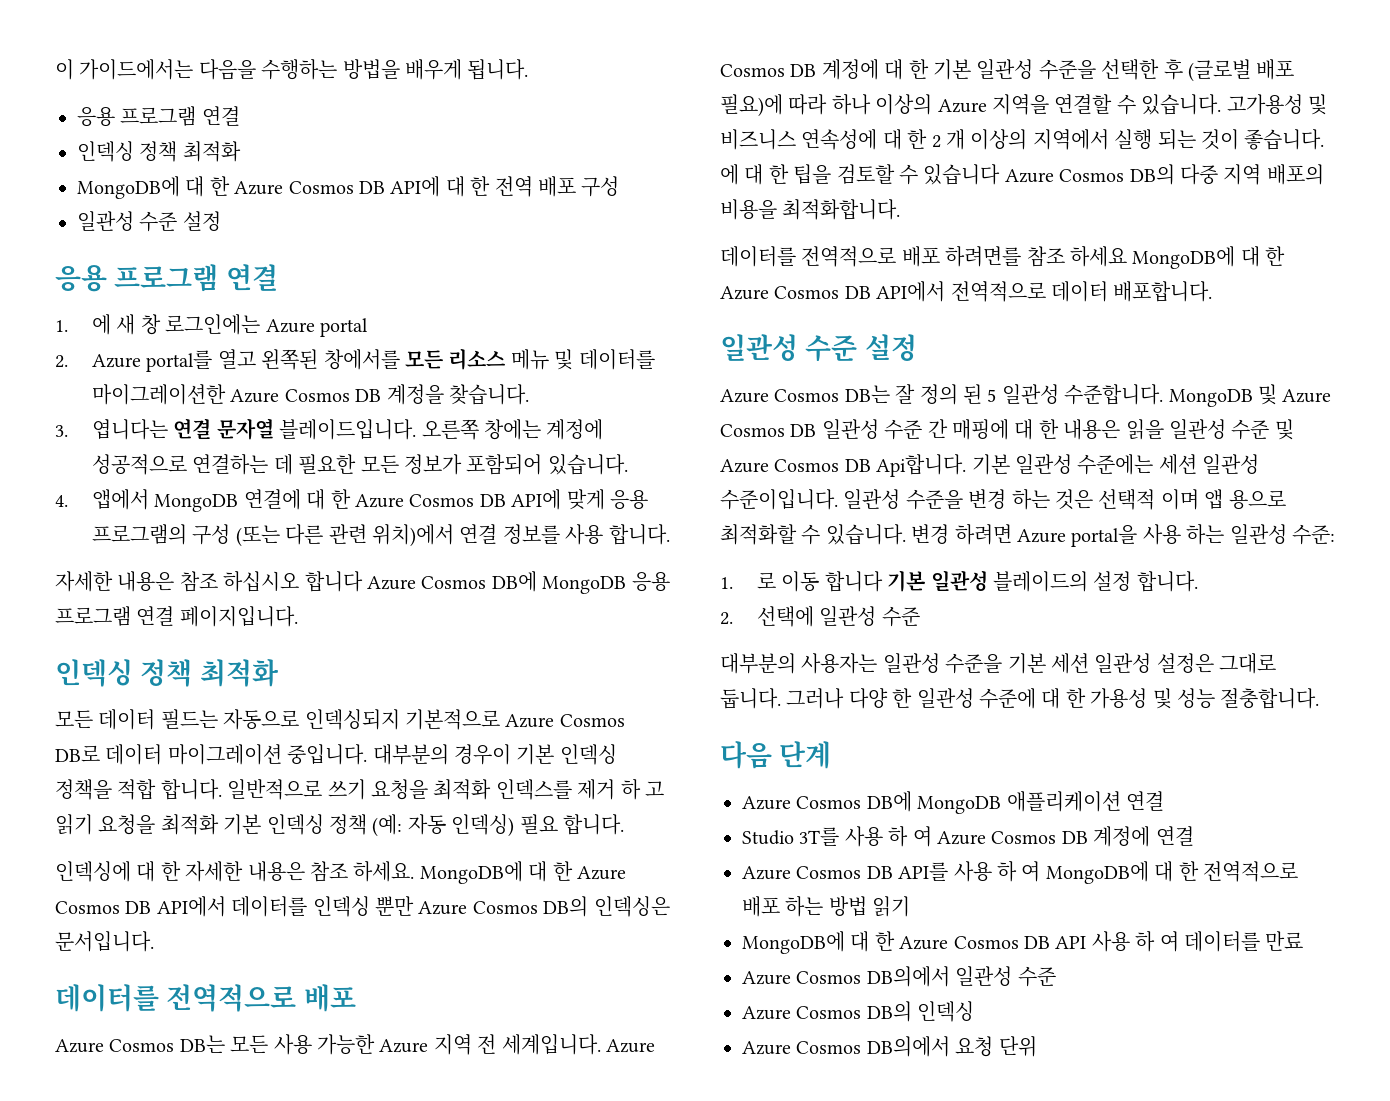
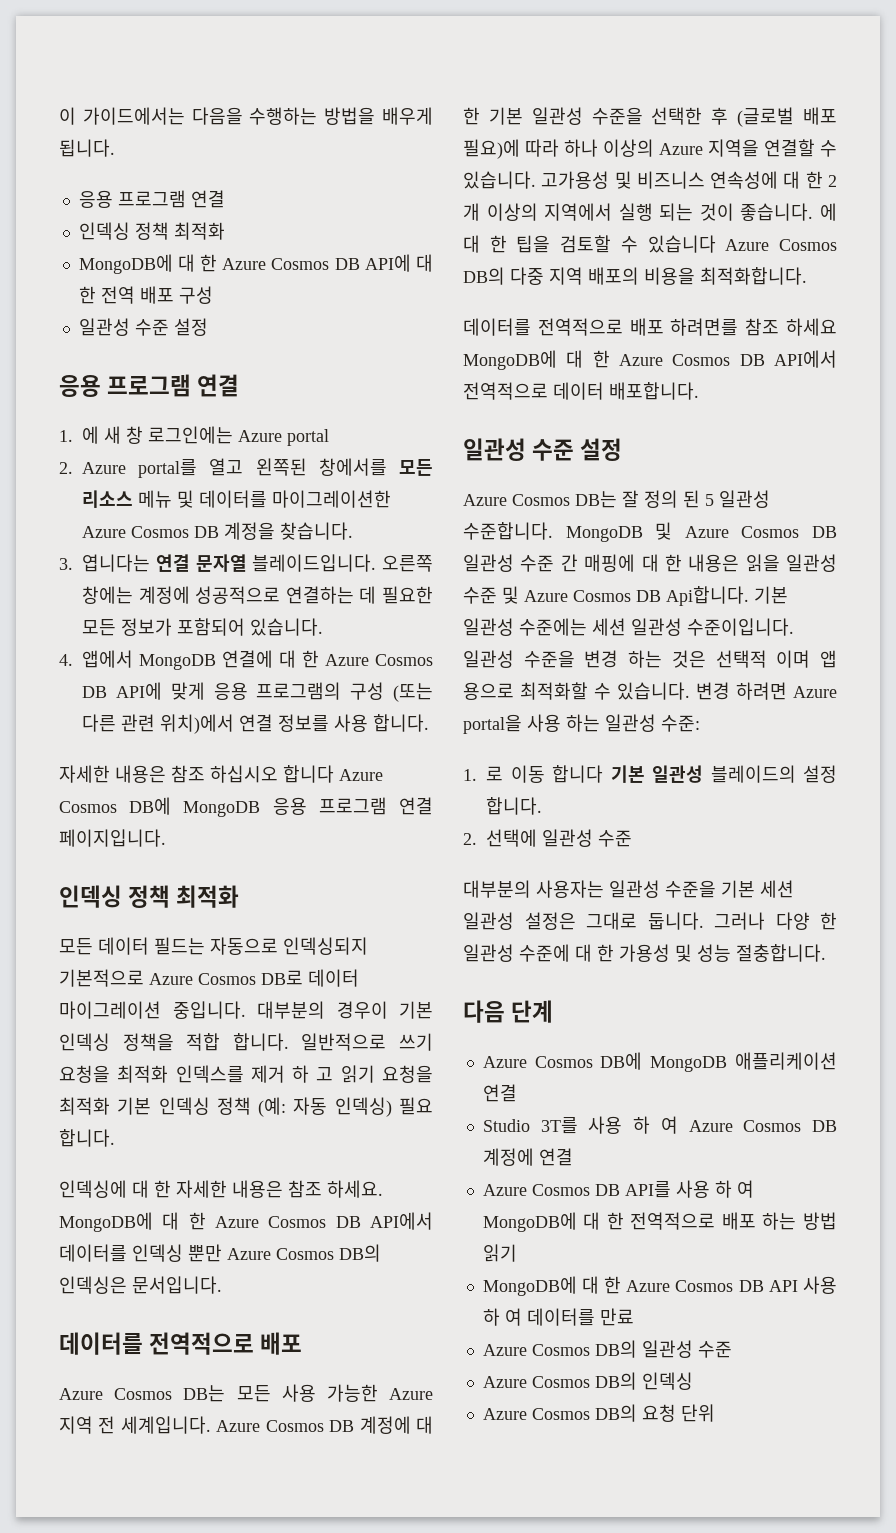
[866,966,950,987] DB의에서 -> [594,1340,637,1358] DB의
[866,1036,950,1057] DB의에서 -> [594,1404,637,1422] DB의

